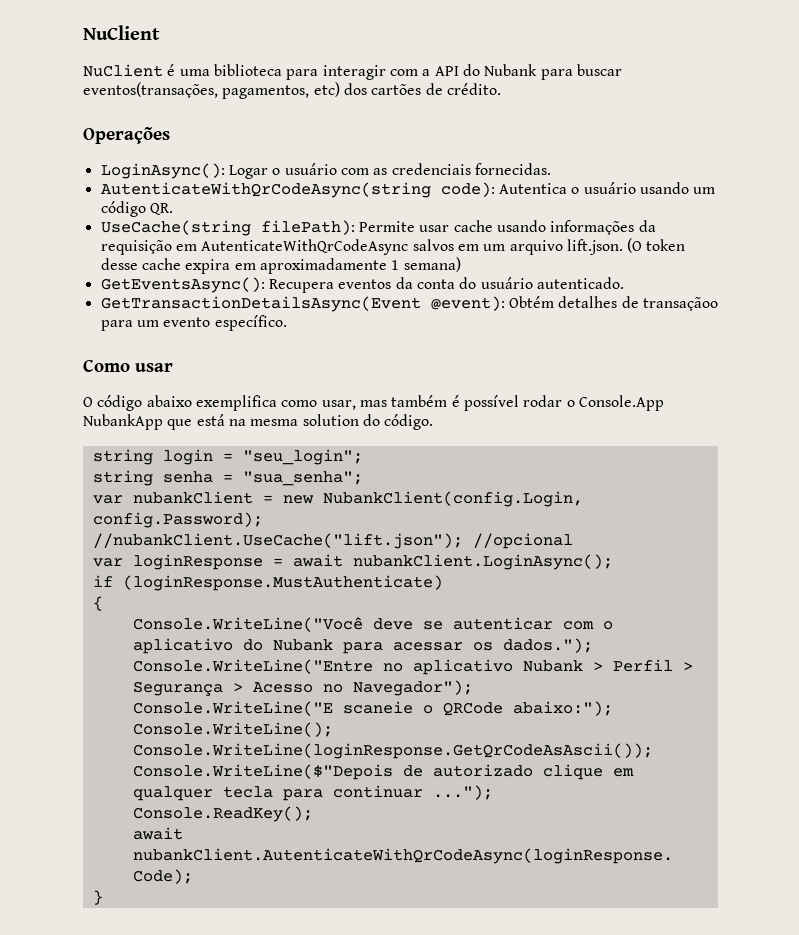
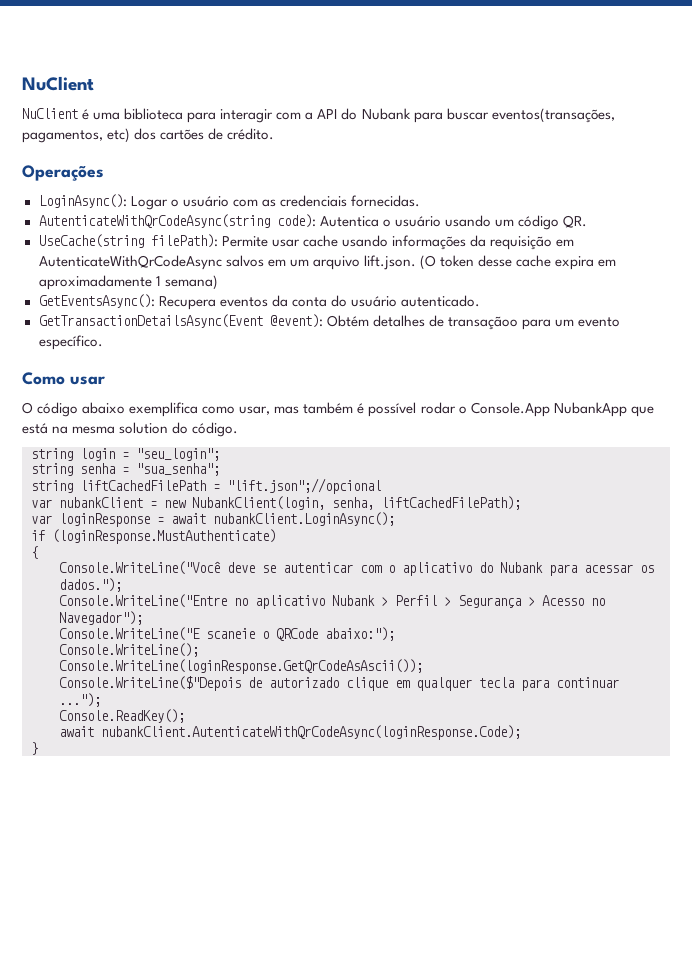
(363, 478) none -> [31,478,381,494] // string liftCachedFilePath = "lift.json";//opcional
[322,491,583,507] [92,512,263,528] [92,533,573,549] NubankClient(config.Login, config.Password); // //nubankClient.UseCache("lift.json"); //opcional -> [192,496,521,510] NubankClient(login, senha, liftCachedFilePath);

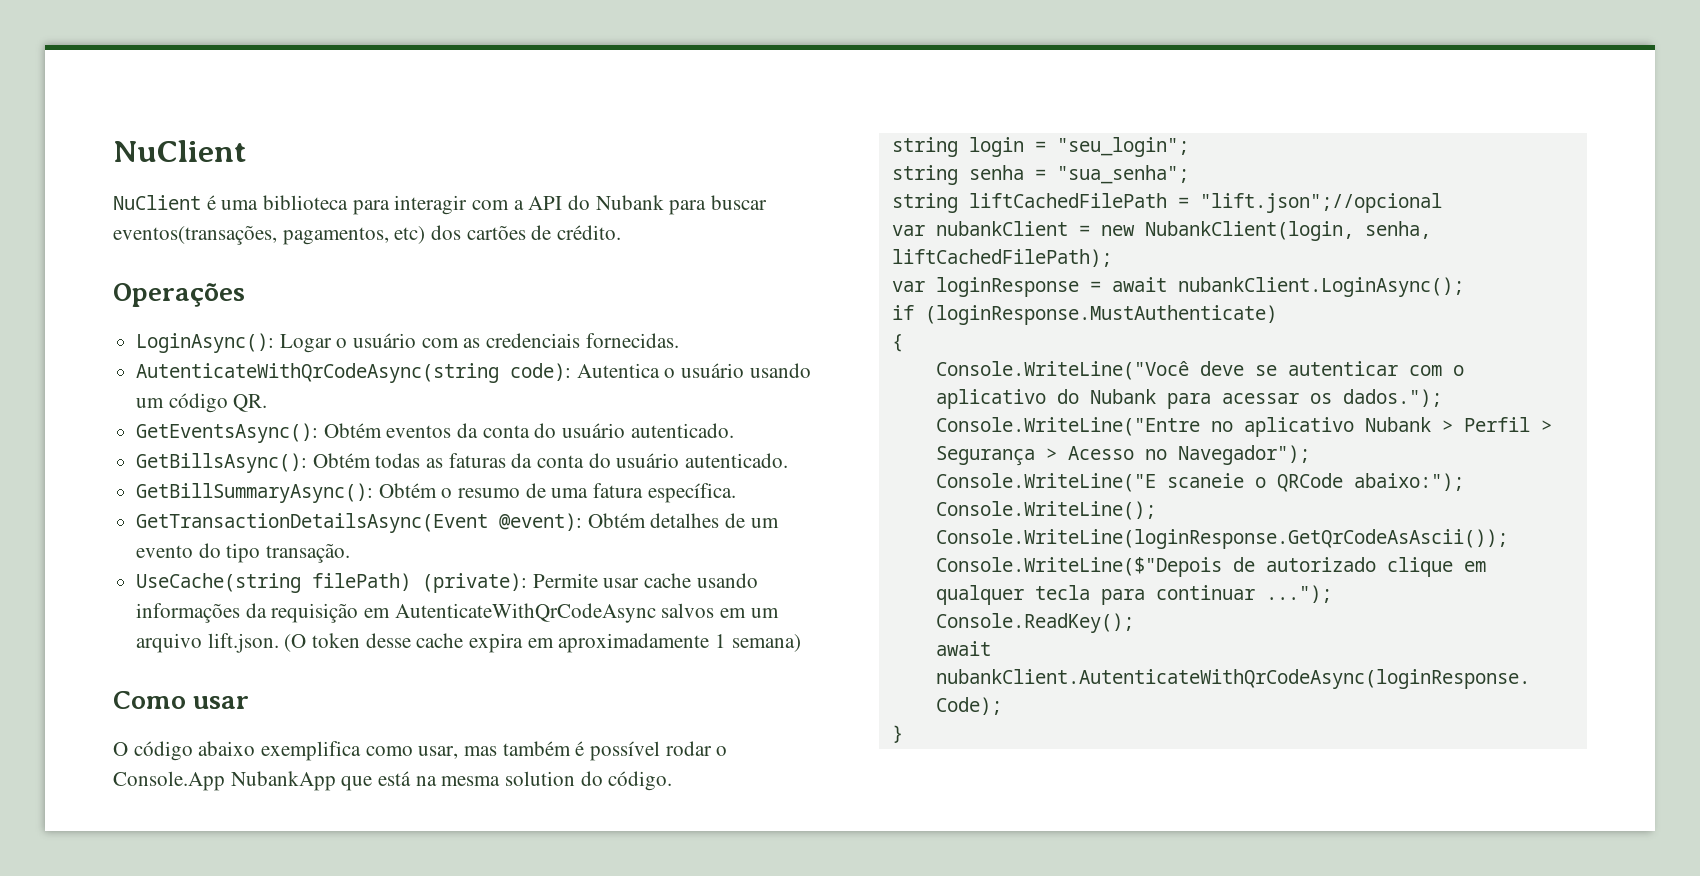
(587, 221) none -> [136,423,734,443] [136,453,789,473] [136,483,736,503] [136,513,779,533] [136,543,351,563] // GetEventsAsync(): Obtém eventos da conta do usuário autenticado. // GetBillsAsync(): Obtém todas as faturas da conta do usuário autenticado. // GetBillSummaryAsync(): Obtém o resumo de uma fatura específica. // GetTransactionDetailsAsync(Event @event): Obtém detalhes de um evento do tipo transação.
[150,234,218,248] filePath): -> [312,573,528,593] filePath) (private):
[38,294,480,310] [38,314,620,330] [38,335,103,350] // GetEventsAsync(): Recupera eventos da conta do usuário autenticado. // GetTransactionDetailsAsync(Event @event): Obtém detalhes de transaçãoo para um evento específico. -> (801, 643) none

